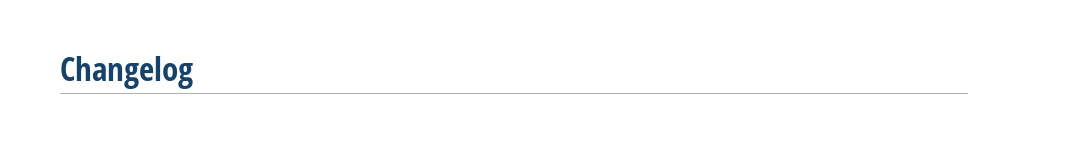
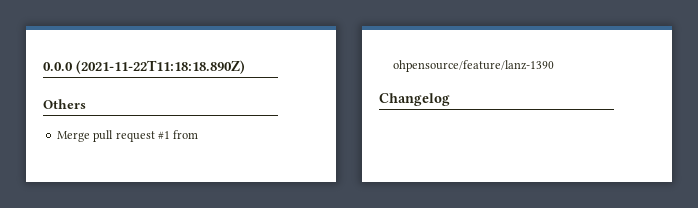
(60, 72) none -> [43,60,245,74] [43,99,86,109] [56,130,199,142] [392,60,554,72] 0.0.0 (2021-11-22T11:18:18.890Z) // Others // Merge pull request #1 from ohpensource/feature/lanz-1390 //

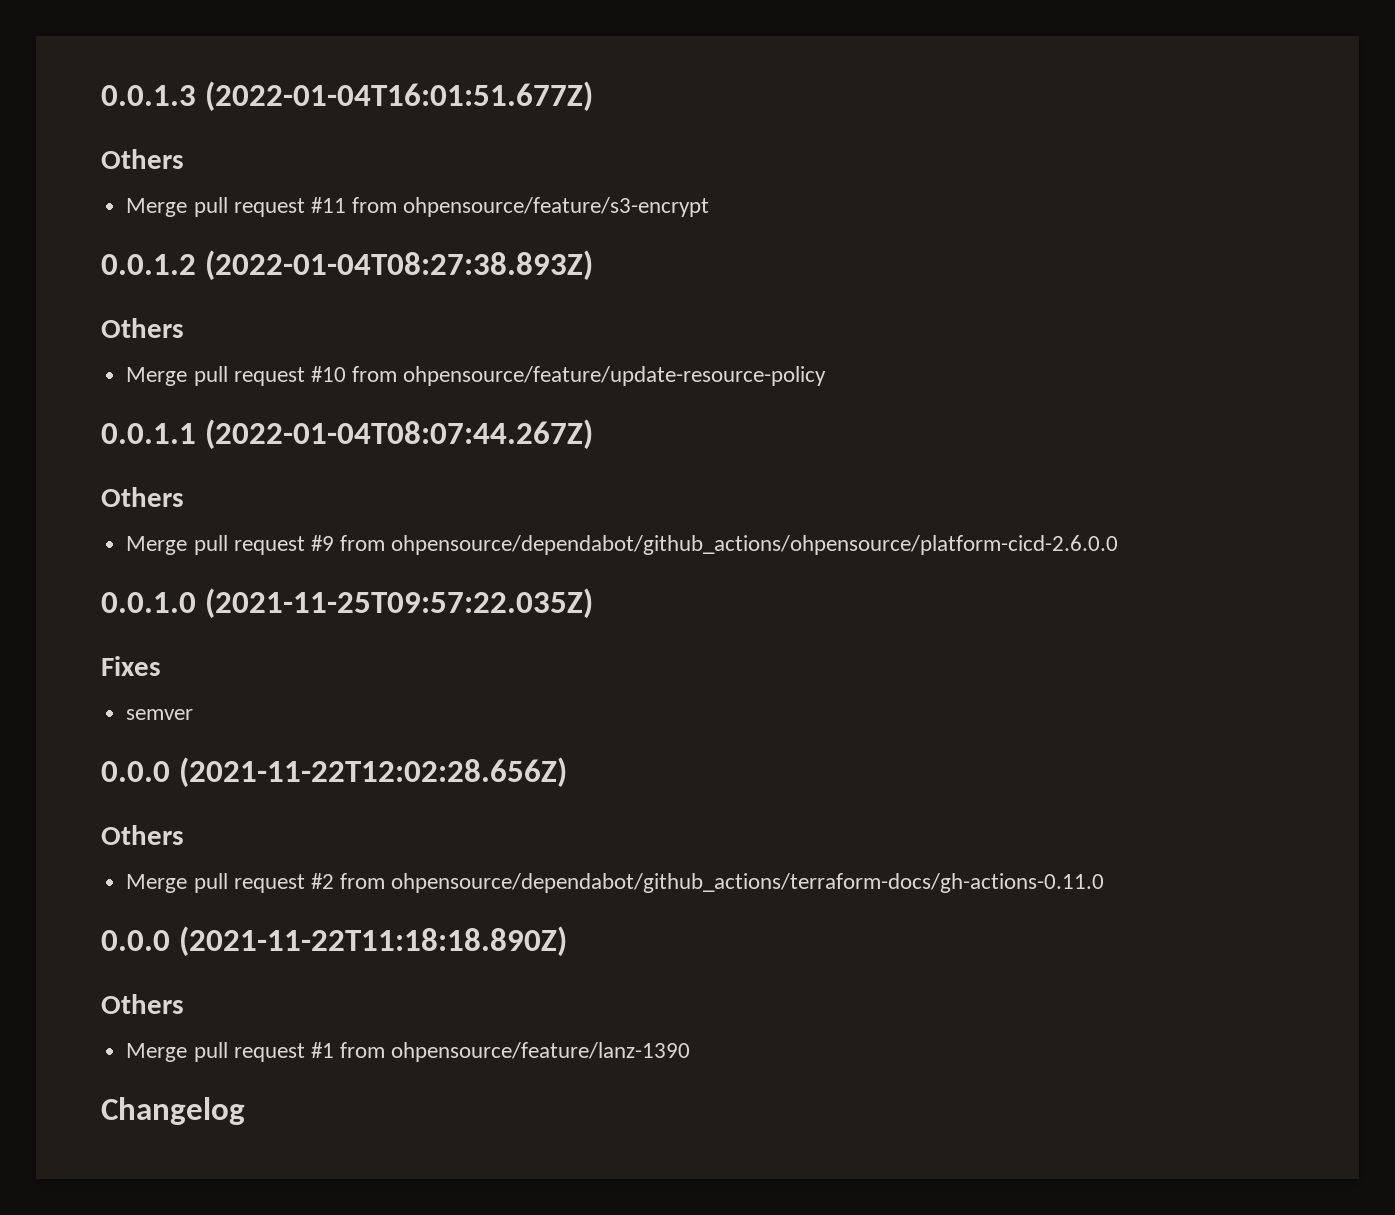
(43, 66) none -> [101,81,593,111] [101,149,184,169] [126,197,710,217] [101,250,593,280] [101,318,184,338] [126,366,827,386] [101,419,593,449] [101,487,184,507] [126,535,1119,555] [101,588,593,618] [101,656,161,676] [126,709,194,720] [101,757,567,787] [101,825,184,845] [126,873,1105,893] 0.0.1.3 (2022-01-04T16:01:51.677Z) // Others // Merge pull request #11 from ohpensource/feature/s3-encrypt // 0.0.1.2 (2022-01-04T08:27:38.893Z) // Others // Merge pull request #10 from ohpensource/feature/update-resource-policy // 0.0.1.1 (2022-01-04T08:07:44.267Z) // Others // Merge pull request #9 from ohpensource/dependabot/github_actions/ohpensource/platform-cicd-2.6.0.0 // 0.0.1.0 (2021-11-25T09:57:22.035Z) // Fixes // semver // 0.0.0 (2021-11-22T12:02:28.656Z) // Others // Merge pull request #2 from ohpensource/dependabot/github_actions/terraform-docs/gh-actions-0.11.0 //

